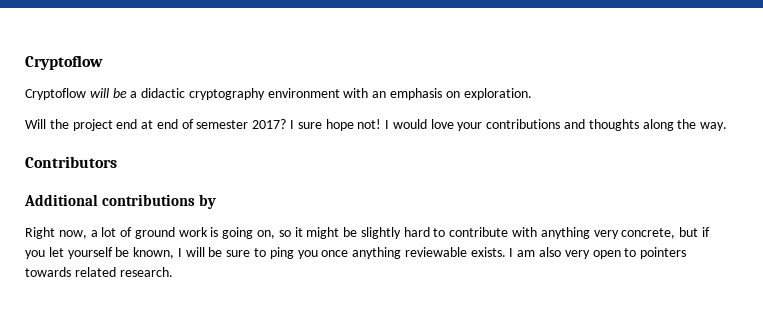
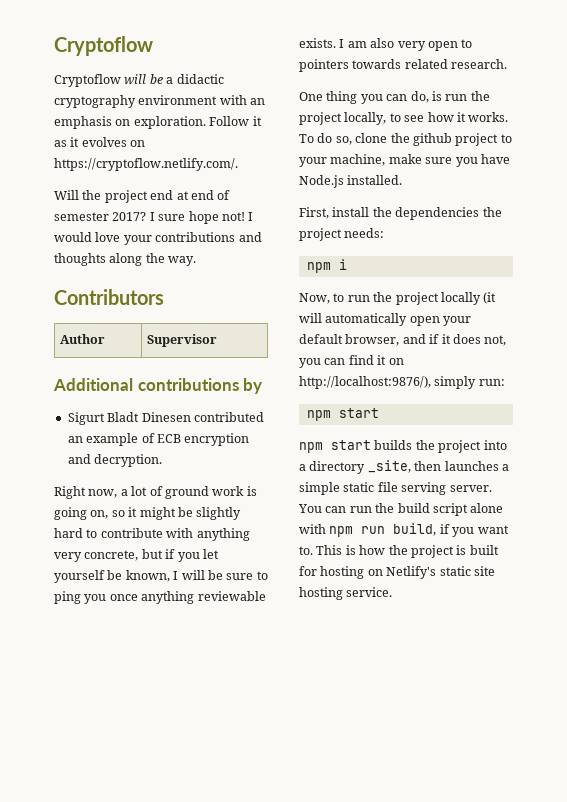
(532, 94) none -> [209,116,262,126] [54,137,146,147] [54,158,238,171] Follow it as it evolves on https://cryptoflow.netlify.com/.
(117, 162) none -> [59,334,105,344] [146,334,217,347] // Author | Supervisor
(217, 201) none -> [67,412,264,425] [67,433,250,446] [67,454,163,467] // Sigurt Bladt Dinesen contributed an example of ECB encryption and decryption.
(173, 272) none -> [299,91,490,104] [299,112,509,125] [299,133,512,146] [299,154,510,167] [299,175,403,188] [299,207,502,220] [299,228,385,241] [306,259,347,273] [299,292,497,305] [299,313,472,326] [299,334,507,346] [299,355,404,368] [299,376,505,389] [306,408,379,421] [299,440,507,453] [299,460,509,474] [299,482,492,495] [298,503,504,516] [299,523,509,537] [299,545,499,558] [299,566,495,579] [299,587,393,600] // One thing you can do, is run the project locally, to see how it works. To do so, clone the github project to your machine, make sure you have Node.js installed. // First, install the dependencies the project needs: // npm i // Now, to run the project locally (it will automatically open your default browser, and if it does not, you can find it on http://localhost:9876/), simply run: // npm start // npm start builds the project into a directory _site, then launches a simple static file serving server. You can run the build script alone with npm run build, if you want to. This is how the project is built for hosting on Netlify's static site hosting service.

